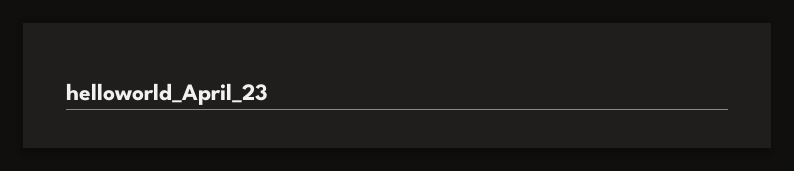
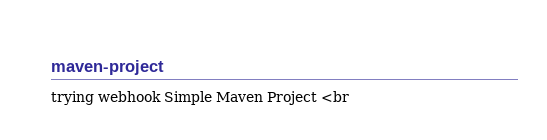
[66,83,268,105] helloworld_April_23 -> [51,60,164,75] [51,91,349,105] maven-project // trying webhook Simple Maven Project <br

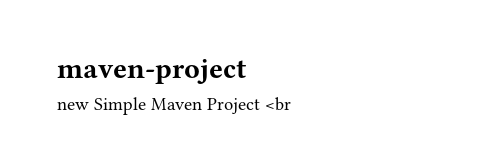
[51,91,161,105] trying webhook -> [57,101,89,110] new

